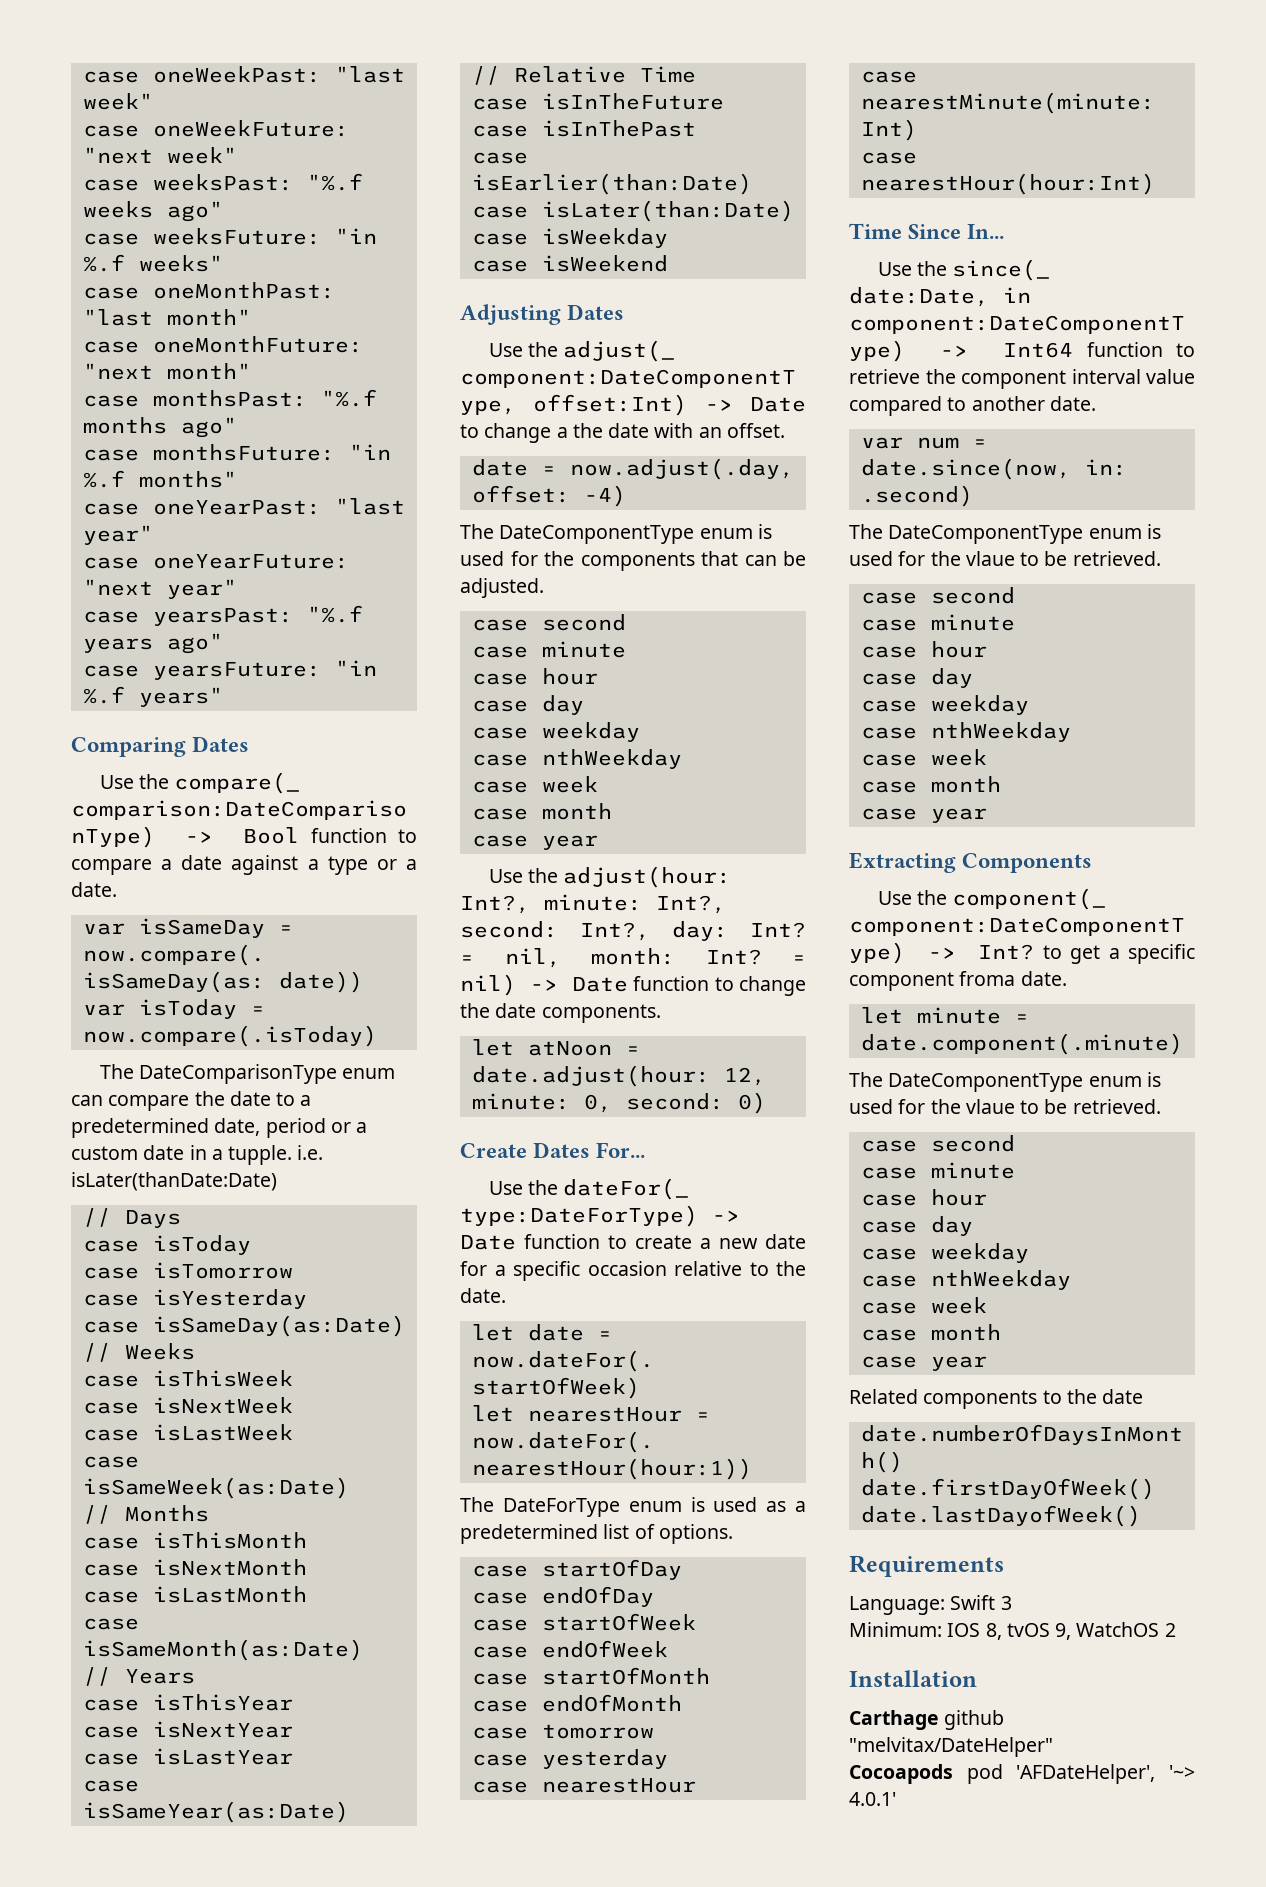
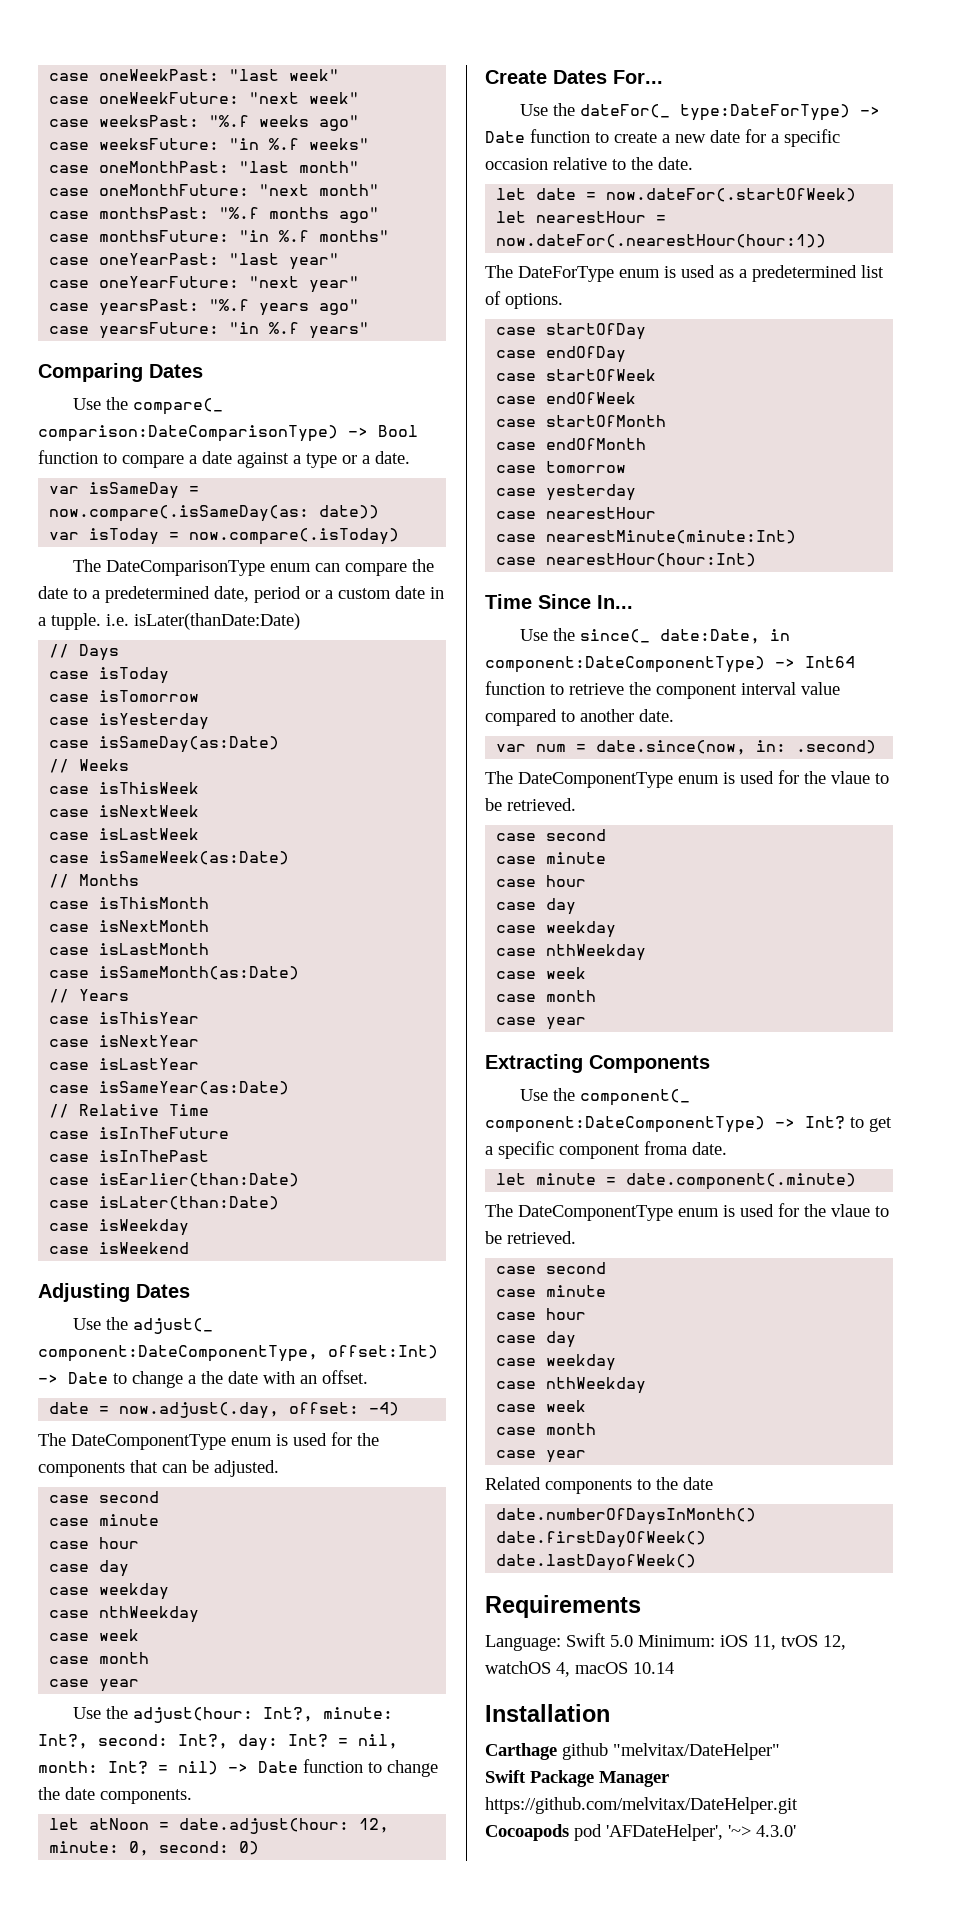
[1000,1596,1012,1610] [849,1622,1176,1640] 3 // Minimum: IOS 8, tvOS 9, WatchOS 2 -> [610,1635,846,1650] [485,1661,674,1677] 5.0 Minimum: iOS 11, tvOS 12, watchOS 4, macOS 10.14
(1053, 1747) none -> [485,1770,669,1787] [485,1797,798,1814] // Swift Package Manager https://github.com/melvitax/DateHelper.git
[849,1792,896,1806] 4.0.1' -> [756,1825,796,1837] 4.3.0'

